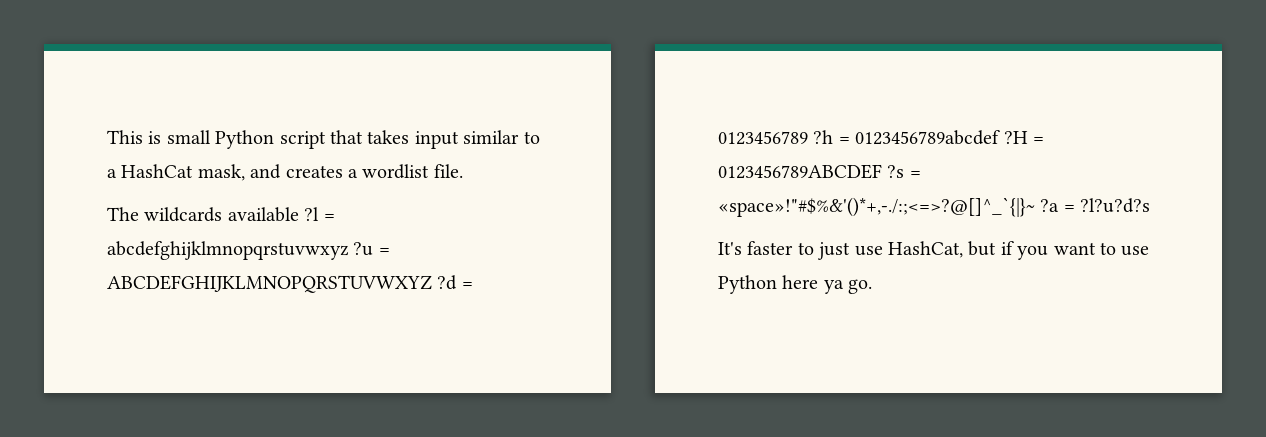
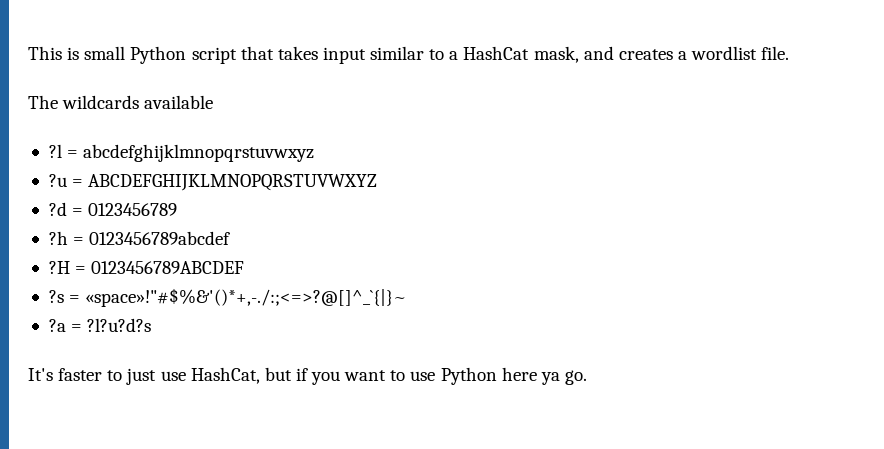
(299, 214) none -> (214, 102) //
(349, 250) none -> (315, 153) //
(432, 284) none -> (378, 182) //
(808, 138) none -> (178, 209) //
(1001, 137) none -> (231, 238) //
(882, 171) none -> (245, 267) //
(1035, 207) none -> (408, 297) //

